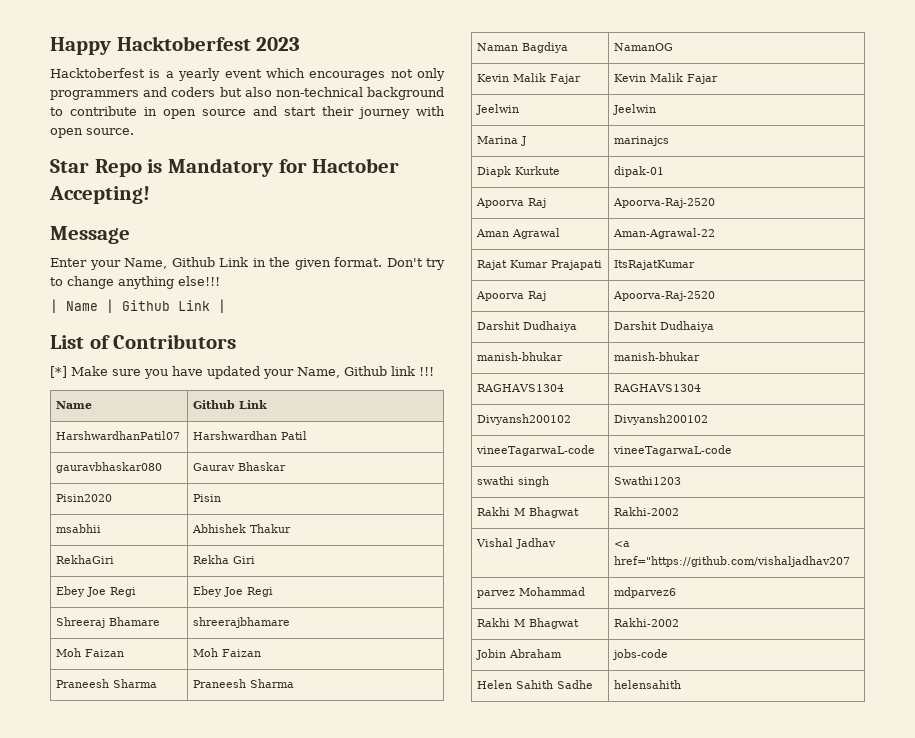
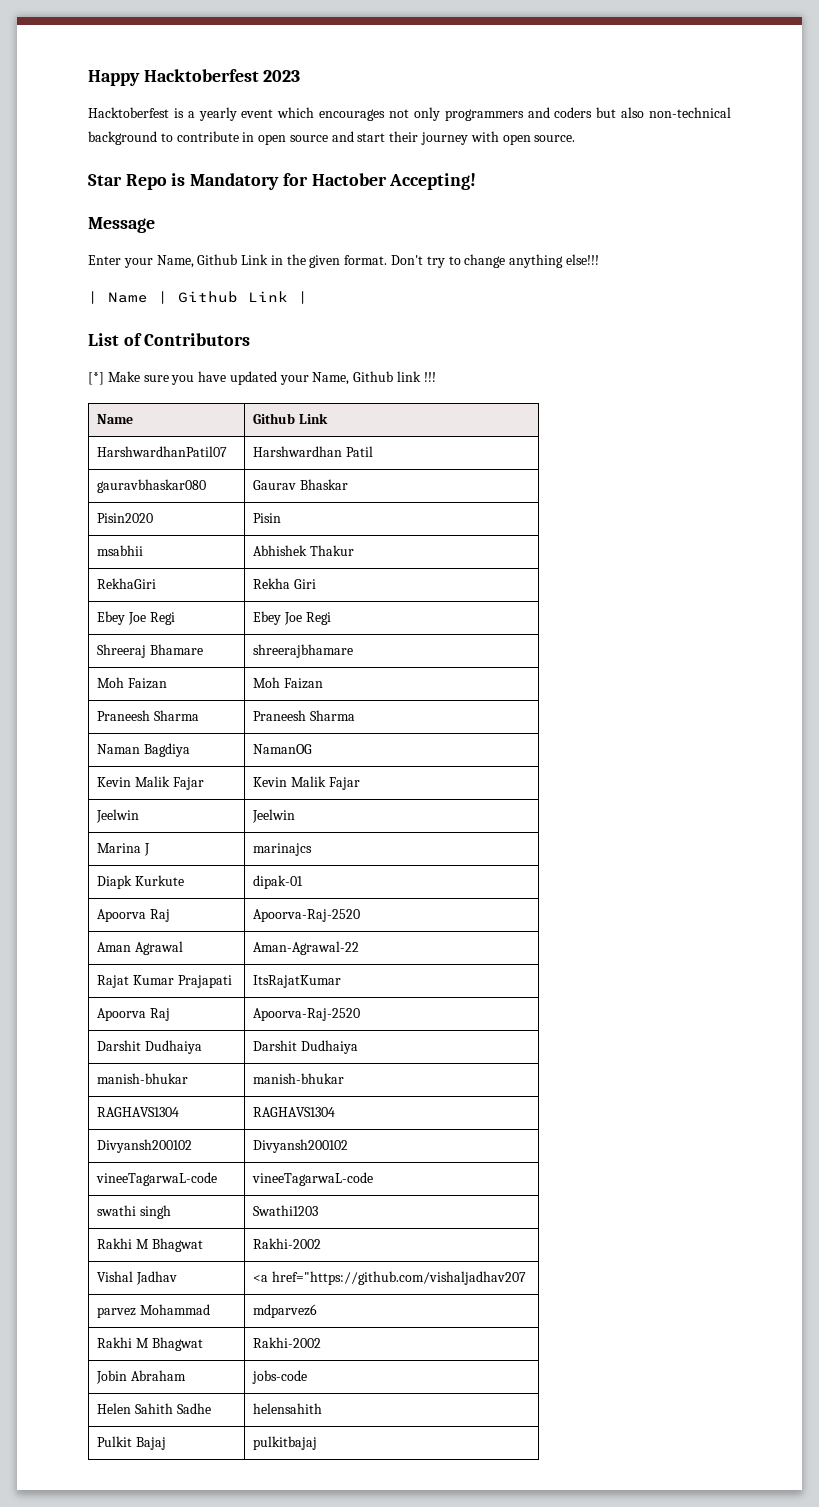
(681, 684) none -> [97,1436,167,1450] [253,1436,318,1450] // Pulkit Bajaj | pulkitbajaj

